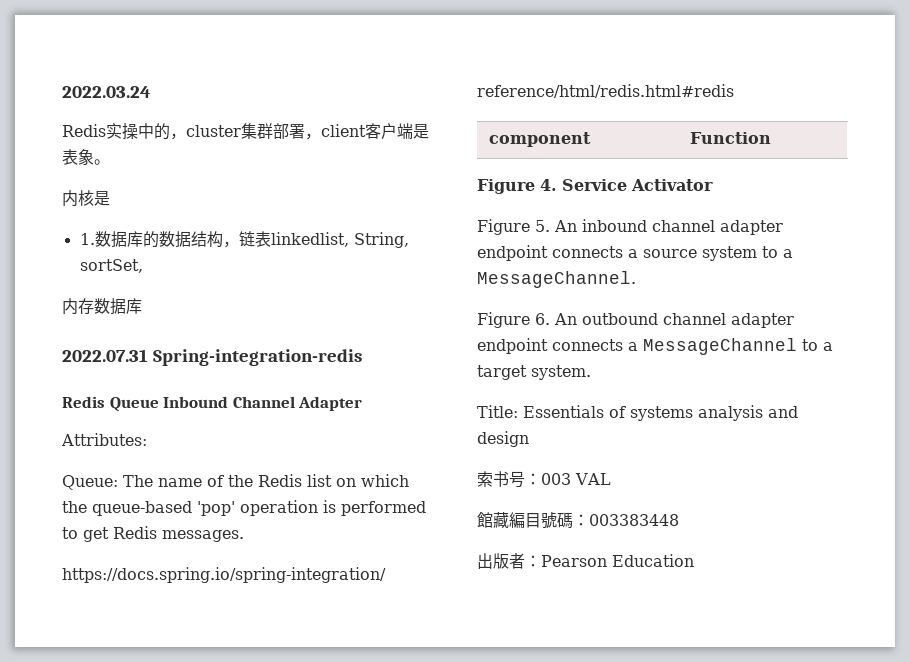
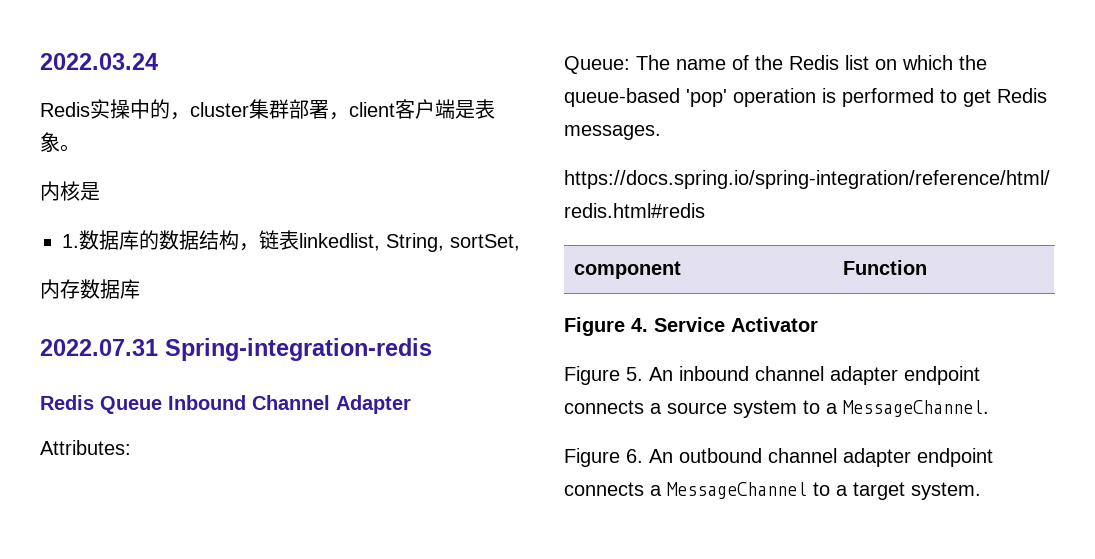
[477,405,798,421] [477,431,529,447] [477,471,611,488] [477,512,679,529] [477,553,694,569] // Title: Essentials of systems analysis and design // 索书号：003 VAL // 館藏編目號碼：003383448 // 出版者：Pearson Education -> (981, 491) none

